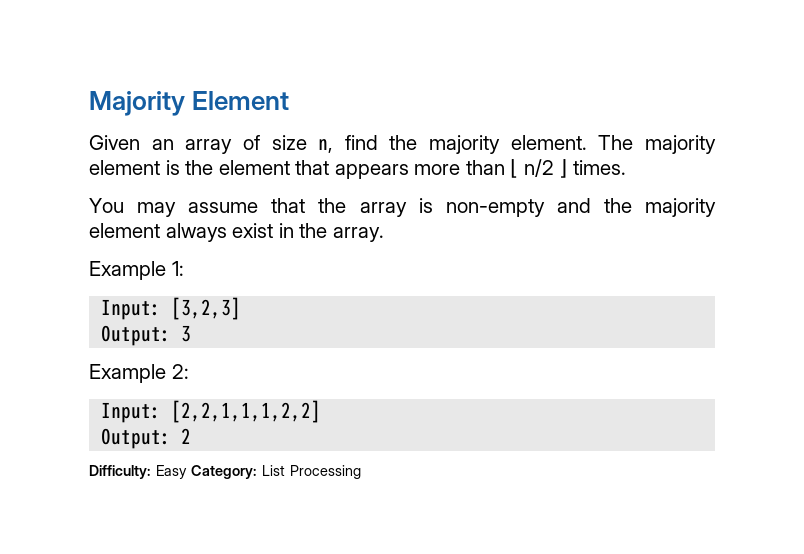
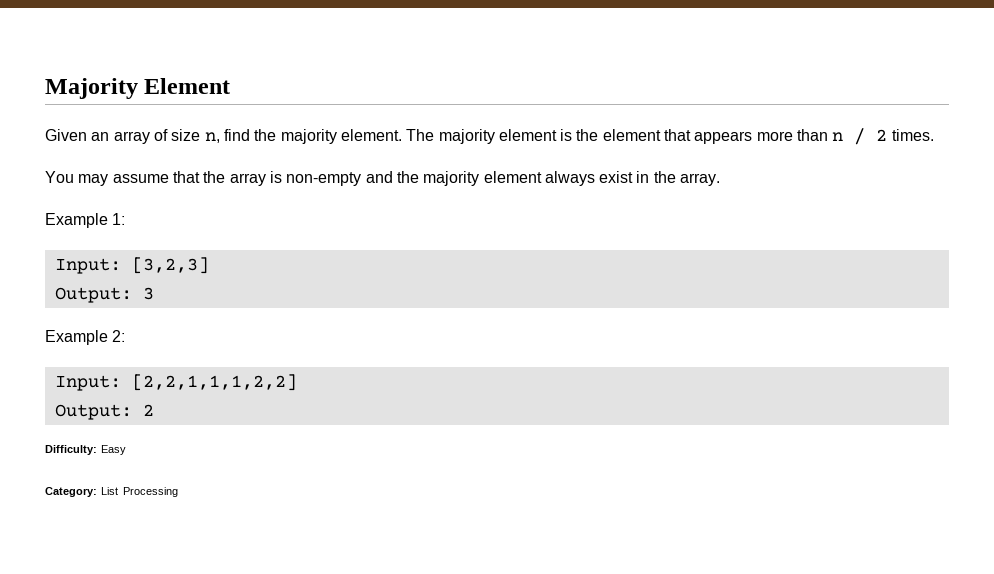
[510,159,568,178] ⌊ n/2 ⌋ -> [832,128,888,145] n / 2
(187, 472) none -> (127, 450) //

